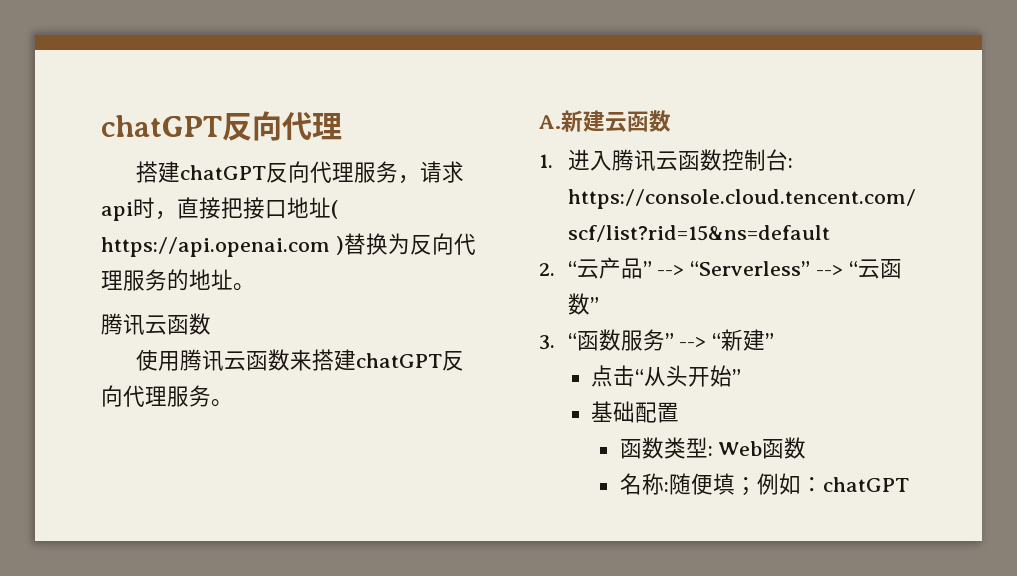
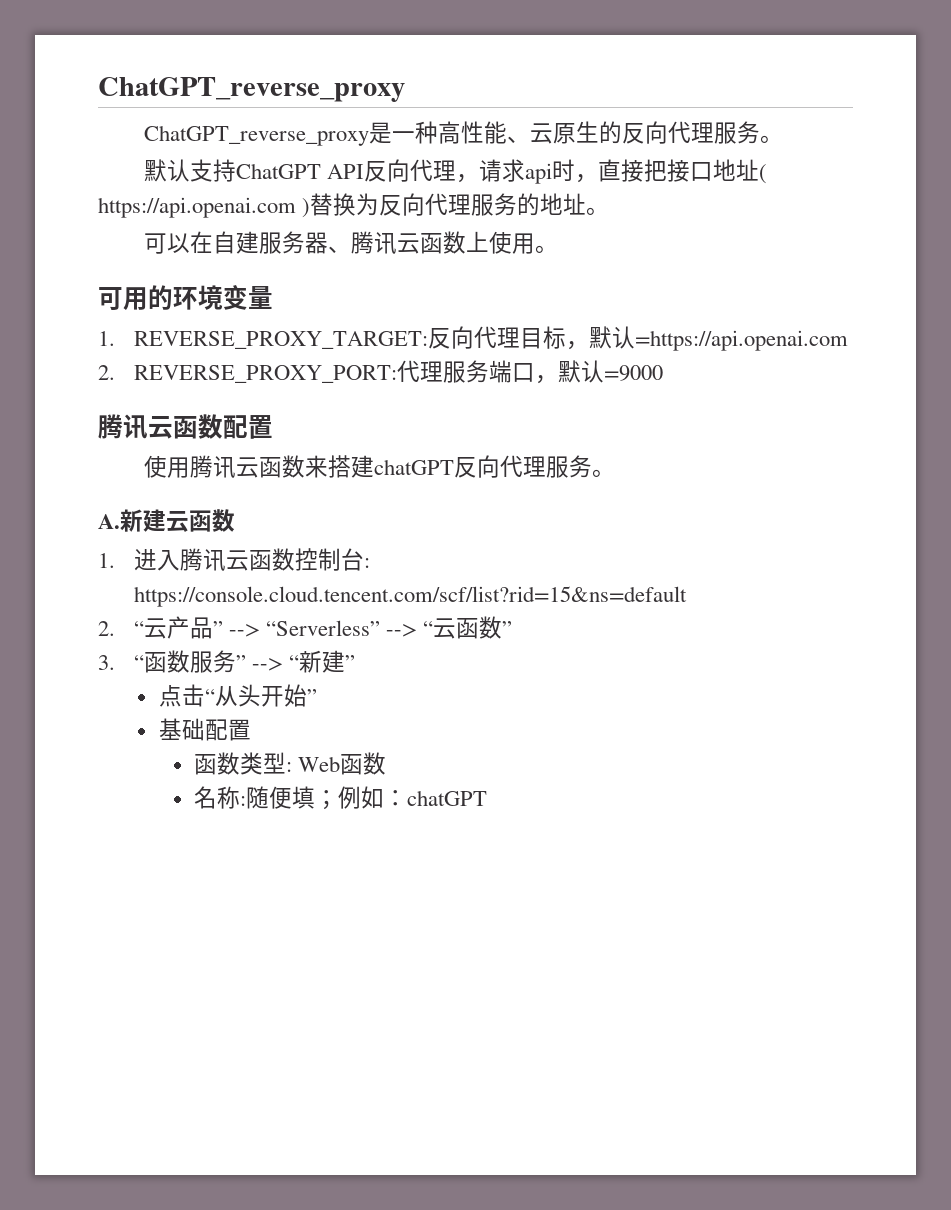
[101,111,342,141] [135,161,398,183] chatGPT反向代理 // 搭建chatGPT反向代理服务 -> [98,77,405,102] [143,121,783,146] [143,159,456,182] ChatGPT_reverse_proxy // ChatGPT_reverse_proxy是一种高性能、云原生的反向代理服务。 // 默认支持ChatGPT API反向代理
[101,313,211,336] 腾讯云函数 -> [143,231,558,255] [98,285,273,310] [98,326,848,351] [98,360,663,384] [98,414,273,439] 可以在自建服务器、腾讯云函数上使用。 // 可用的环境变量 // 1. REVERSE_PROXY_TARGET:反向代理目标，默认=https://api.openai.com // 2. REVERSE_PROXY_PORT:代理服务端口，默认=9000 // 腾讯云函数配置

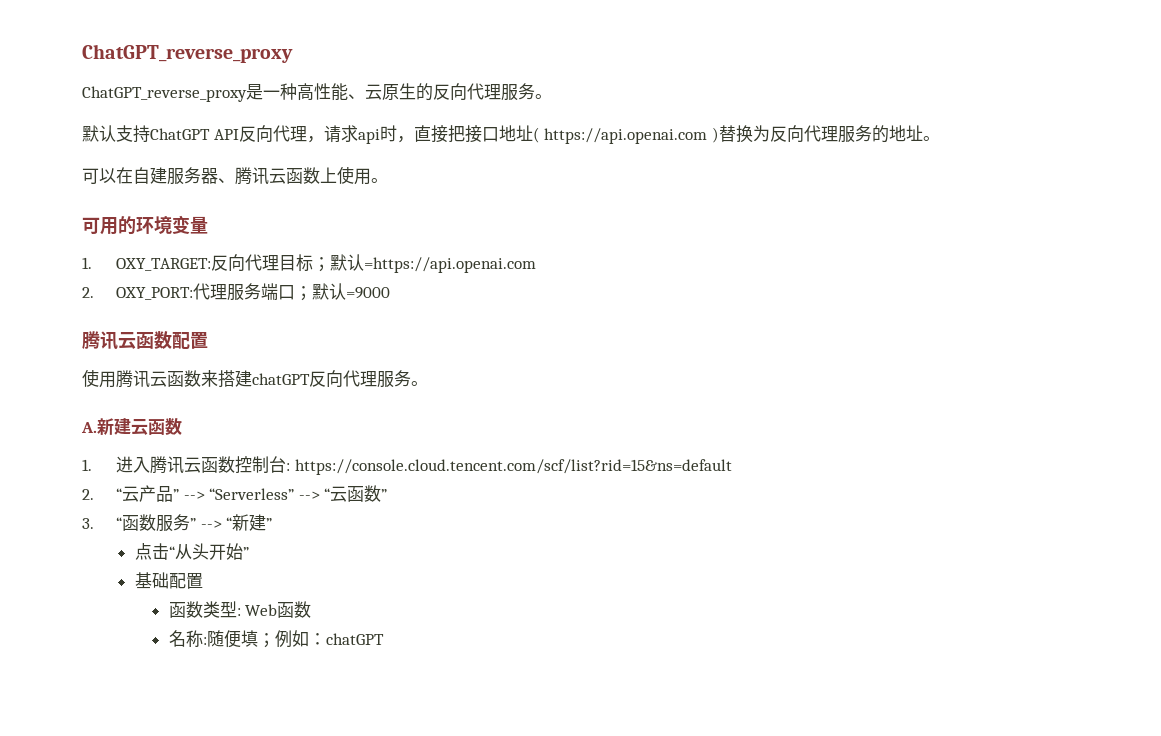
[133,331,428,349] REVERSE_PROXY_TARGET: -> [115,258,211,271] OXY_TARGET:
[565,341,589,350] ， -> [312,257,330,272] ；
[133,365,397,383] REVERSE_PROXY_PORT: -> [115,287,193,300] OXY_PORT:
[534,375,558,384] ， -> [294,286,312,301] ；

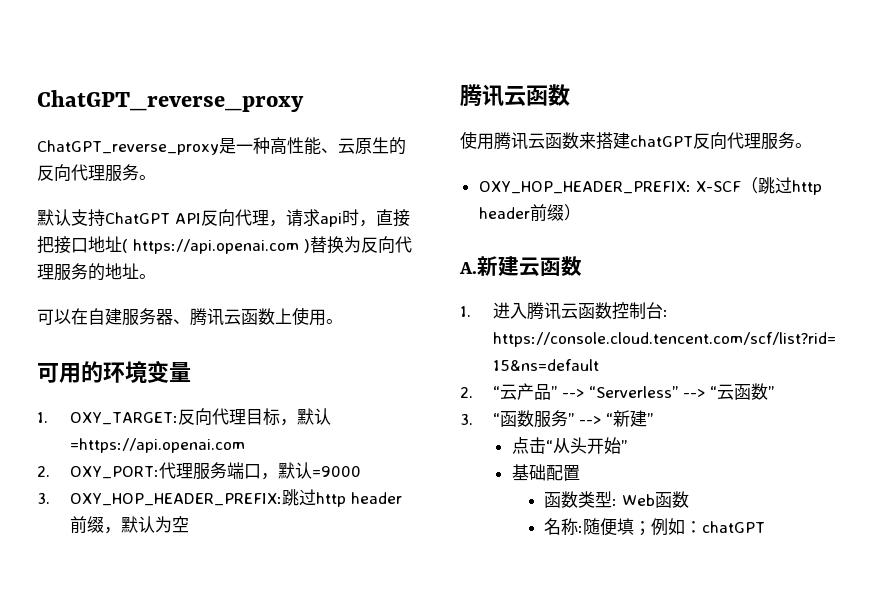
[312,257,330,272] ； -> [279,419,297,426] ，
[294,286,312,301] ； -> [260,473,278,480] ，
[82,331,208,350] // 腾讯云函数配置 -> [37,489,402,507] [69,516,189,534] [460,84,570,107] // 3. OXY_HOP_HEADER_PREFIX:跳过http header前缀，默认为空 // 腾讯云函数
(428, 383) none -> [478,177,822,195] [478,204,581,222] // OXY_HOP_HEADER_PREFIX: X-SCF（跳过http header前缀）

